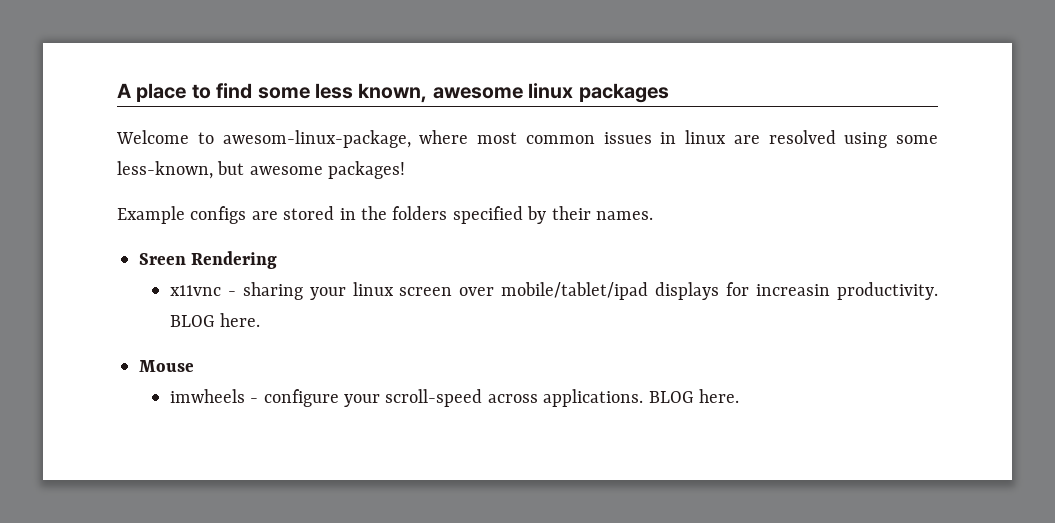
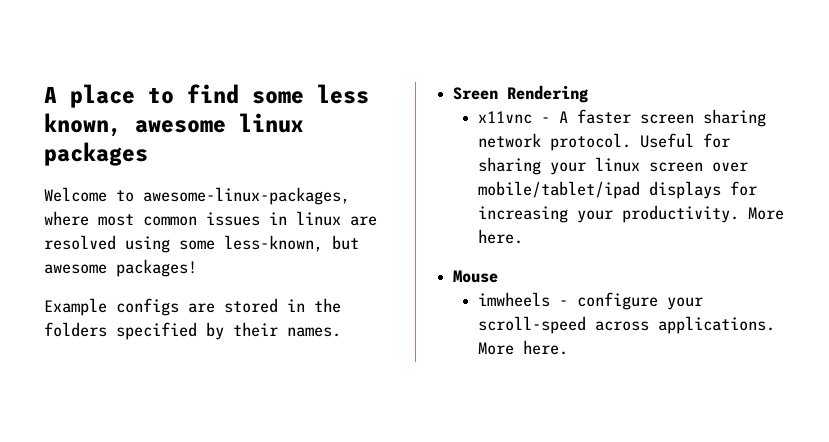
[222,130,411,148] awesom-linux-package, -> [143,187,350,205] awesome-linux-packages,
(236, 293) none -> [559,109,767,127] [478,133,731,151] A faster screen sharing network protocol. Useful for
[756,282,939,300] [169,315,215,327] increasin productivity. BLOG -> [478,205,785,223] increasing your productivity. More
[648,391,694,403] BLOG -> [478,342,515,355] More

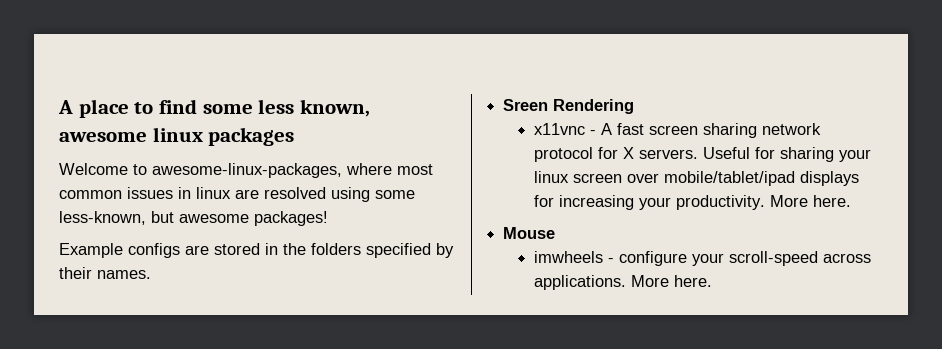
[577,109,632,124] faster -> [616,123,644,135] fast
[550,133,632,151] protocol. -> [533,147,698,162] protocol for X servers.

